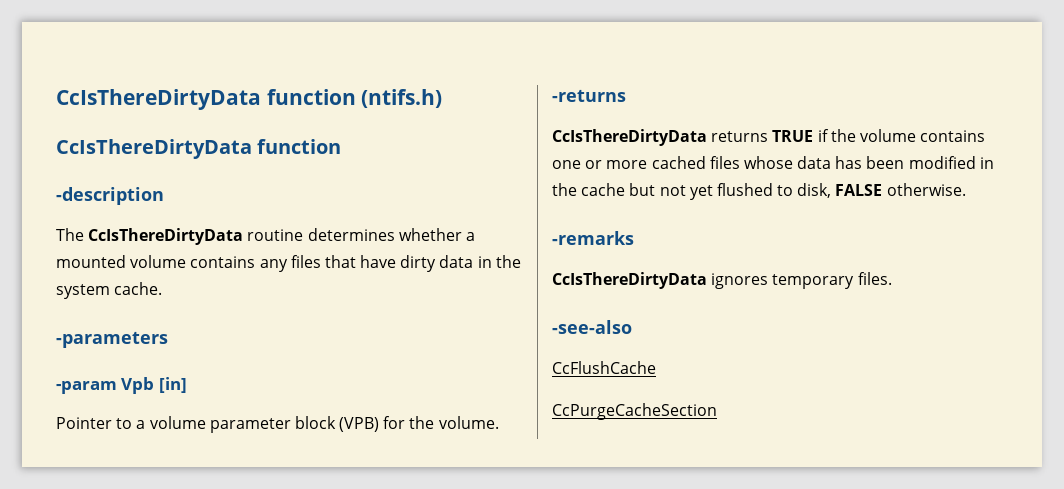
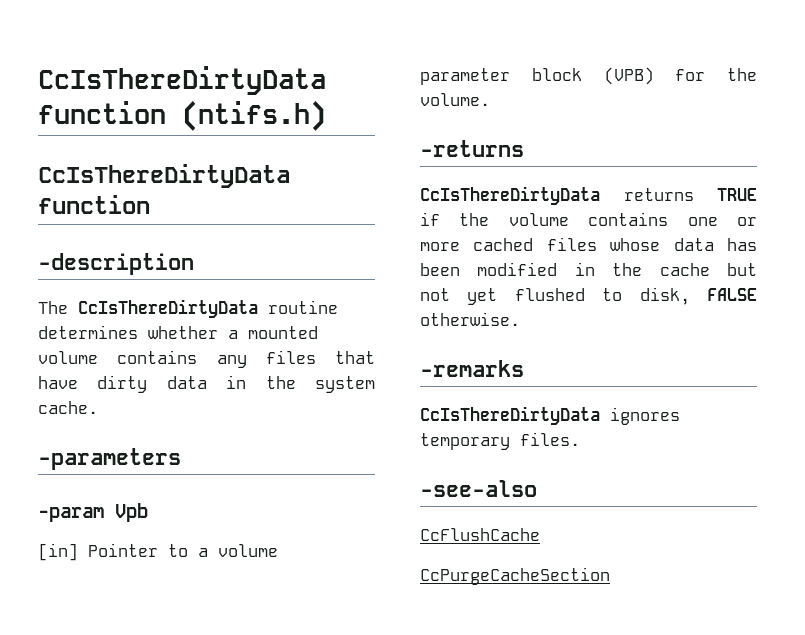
(155, 385) none -> (148, 512) //
(187, 385) // -> (78, 552) none

